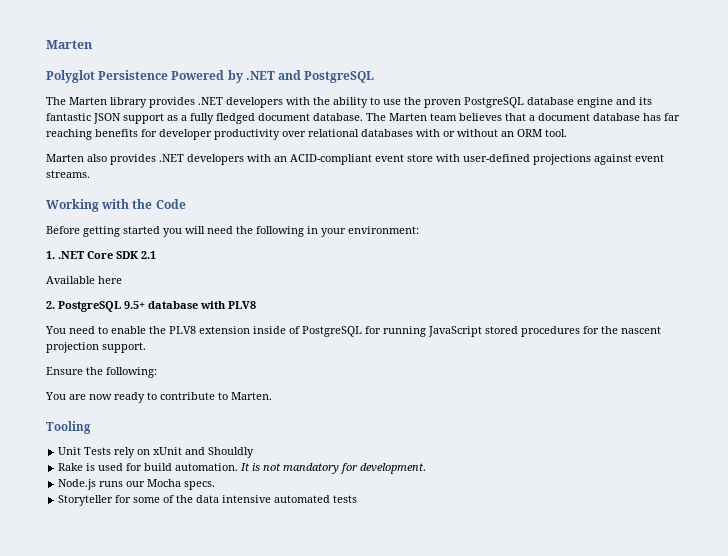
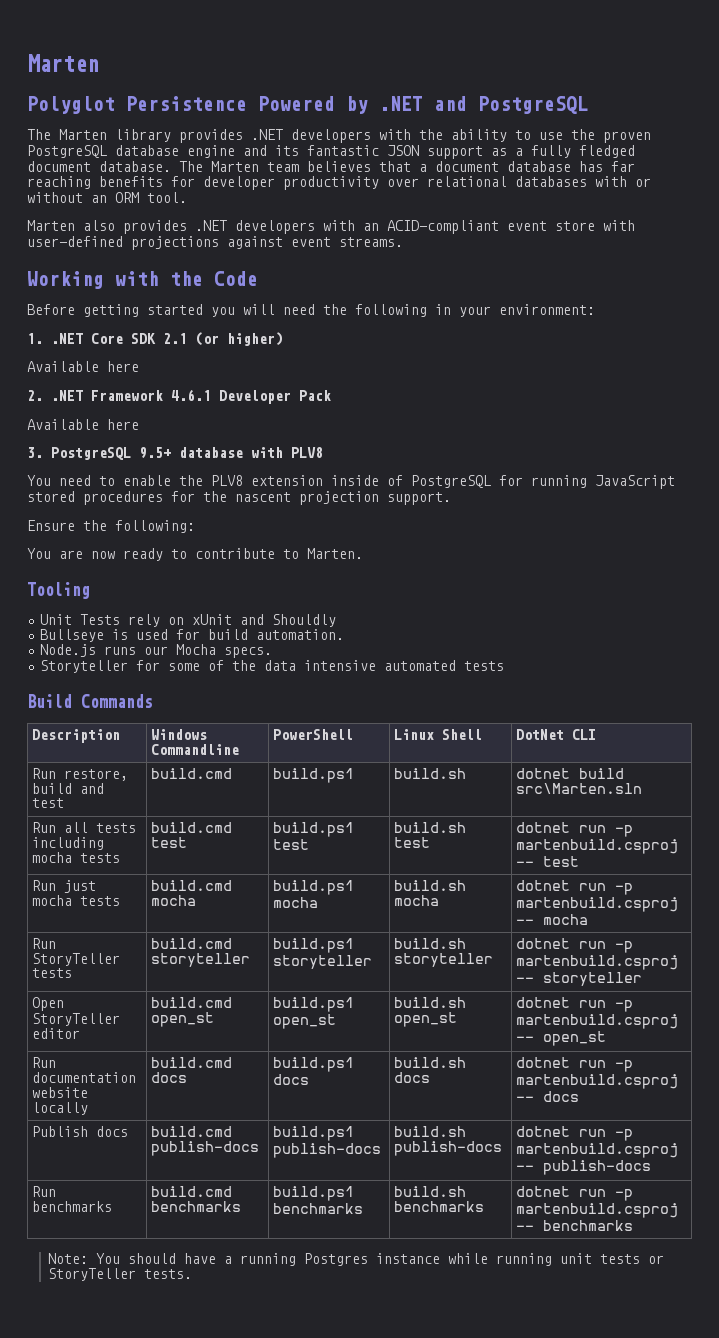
(156, 255) none -> [195,332,283,346] (or higher)
(55, 305) none -> [51,389,331,404] [27,419,139,430] [27,447,43,458] .NET Framework 4.6.1 Developer Pack // Available here // 3.
[58,463,84,471] Rake -> [40,629,105,642] Bullseye
[240,463,427,474] It is not mandatory for development. -> (345, 634) none
(358, 499) none -> [27,694,153,708] [32,729,121,743] [151,729,208,740] [151,744,240,755] [273,729,354,740] [394,729,483,740] [516,729,597,740] [32,768,129,781] [32,783,105,794] [32,798,65,808] [151,768,233,779] [273,768,355,783] [394,768,467,779] [516,768,625,779] [516,783,643,794] [32,822,137,833] [32,837,105,850] [32,852,121,863] [151,822,233,833] [151,837,188,848] [273,822,355,837] [273,839,310,850] [394,822,467,833] [394,837,431,848] [516,822,634,837] [516,839,679,854] [516,856,580,867] [32,880,97,893] [32,895,121,906] [151,880,233,891] [151,895,197,906] [273,880,355,895] [273,897,319,908] [394,880,467,891] [394,895,440,906] [516,880,634,895] [516,897,679,912] [516,914,589,925] [32,938,57,949] [32,953,121,966] [32,968,73,978] [151,938,233,949] [151,953,251,967] [273,938,355,953] [273,955,373,969] [394,938,467,949] [394,953,494,967] [516,938,634,953] [516,955,679,970] [516,972,643,986] [32,997,65,1011] [32,1013,121,1026] [32,1028,81,1039] [151,997,233,1008] [151,1012,215,1027] [273,997,355,1012] [273,1014,337,1029] [394,997,467,1008] [394,1012,458,1027] [516,997,634,1012] [516,1014,679,1029] [516,1031,607,1046] [32,1057,57,1068] [32,1072,137,1083] [32,1087,89,1098] [32,1102,89,1115] [151,1057,233,1068] [151,1072,188,1083] [273,1057,355,1072] [273,1074,310,1085] [394,1057,467,1068] [394,1072,431,1083] [516,1057,634,1072] [516,1074,679,1089] [516,1091,580,1102] [32,1126,129,1137] [151,1126,233,1137] [151,1141,260,1156] [273,1126,355,1141] [273,1143,382,1158] [394,1126,467,1137] [394,1141,503,1156] [516,1126,634,1141] [516,1143,679,1158] [516,1160,652,1175] [32,1186,57,1197] [32,1201,113,1212] [151,1186,233,1197] [151,1201,242,1212] [273,1186,355,1201] [273,1203,364,1214] [394,1186,467,1197] [394,1201,485,1212] [516,1186,634,1201] [516,1203,679,1218] [516,1220,634,1231] [47,1253,664,1266] [47,1268,192,1281] // Build Commands // Description | Windows Commandline | PowerShell | Linux Shell | DotNet CLI // Run restore, build and test | build.cmd | build.ps1 | build.sh | dotnet build src\Marten.sln // Run all tests including mocha tests | build.cmd test | build.ps1 test | build.sh test | dotnet run -p martenbuild.csproj -- test // Run just mocha tests | build.cmd mocha | build.ps1 mocha | build.sh mocha | dotnet run -p martenbuild.csproj -- mocha // Run StoryTeller tests | build.cmd storyteller | build.ps1 storyteller | build.sh storyteller | dotnet run -p martenbuild.csproj -- storyteller // Open StoryTeller editor | build.cmd open_st | build.ps1 open_st | build.sh open_st | dotnet run -p martenbuild.csproj -- open_st // Run documentation website locally | build.cmd docs | build.ps1 docs | build.sh docs | dotnet run -p martenbuild.csproj -- docs // Publish docs | build.cmd publish-docs | build.ps1 publish-docs | build.sh publish-docs | dotnet run -p martenbuild.csproj -- publish-docs // Run benchmarks | build.cmd benchmarks | build.ps1 benchmarks | build.sh benchmarks | dotnet run -p martenbuild.csproj -- benchmarks // Note: You should have a running Postgres instance while running unit tests or StoryTeller tests.

